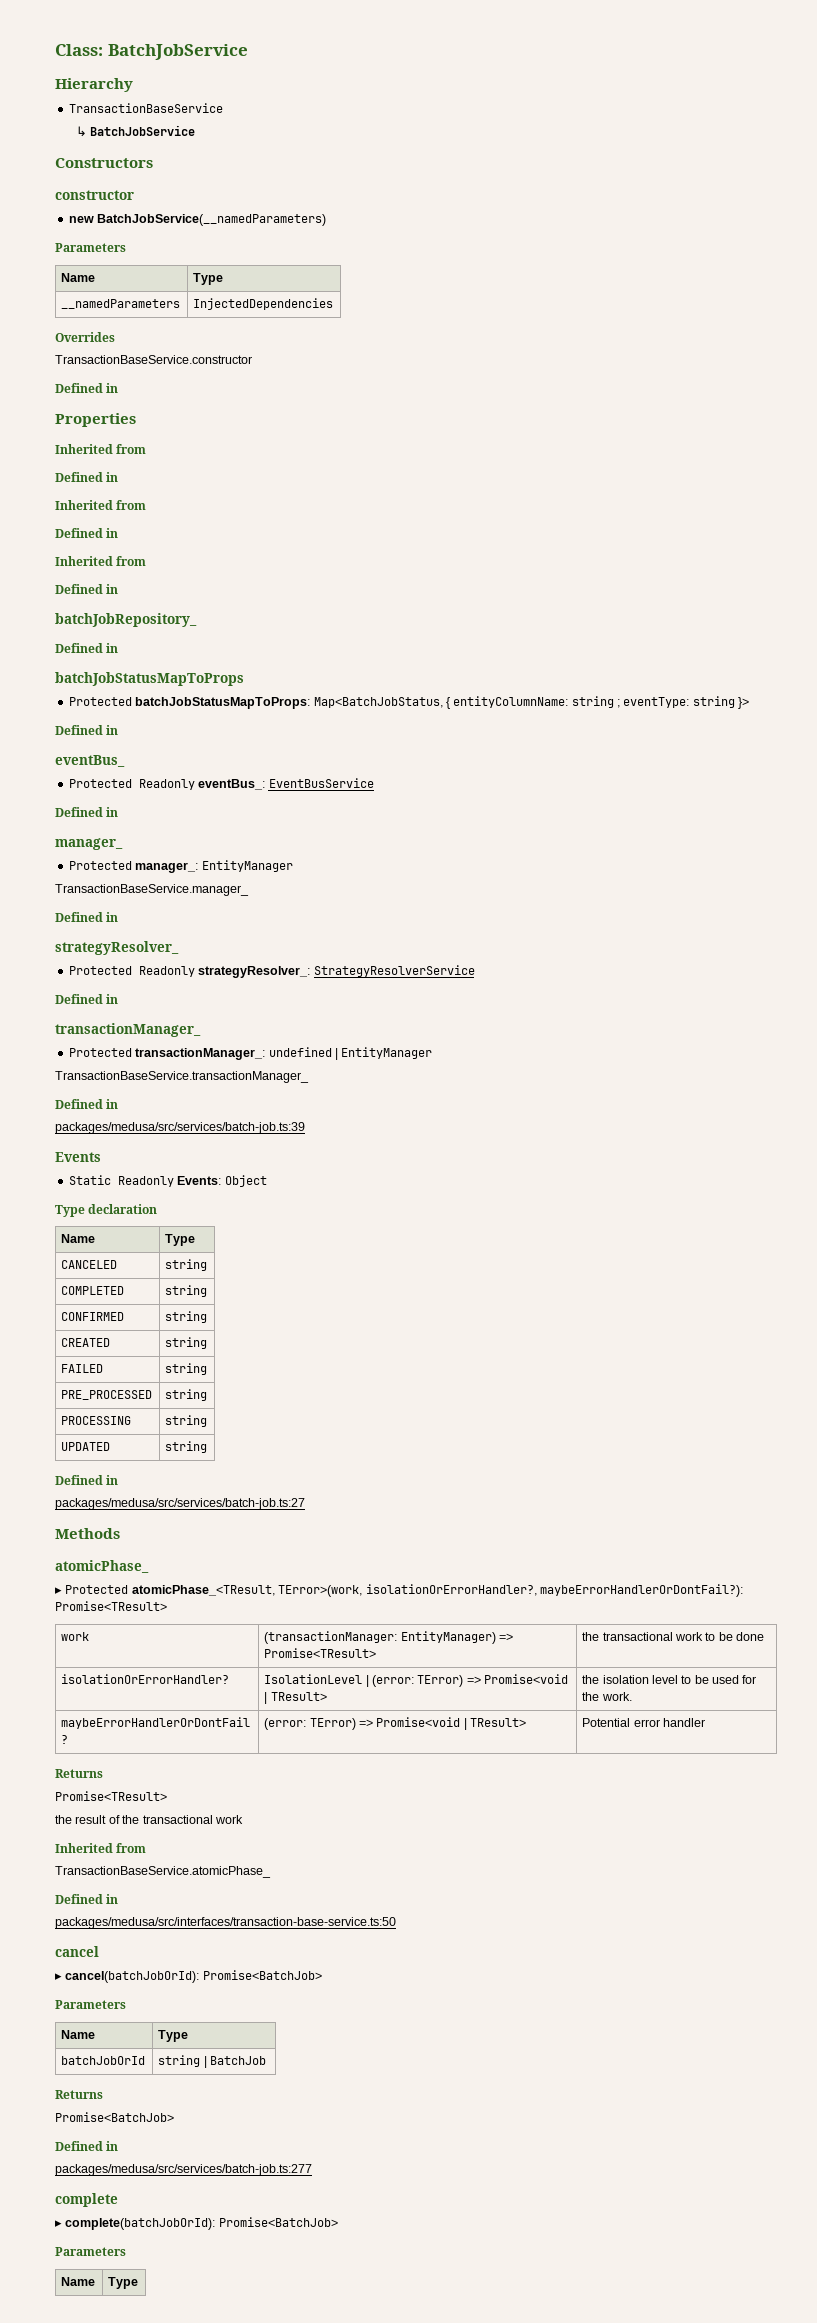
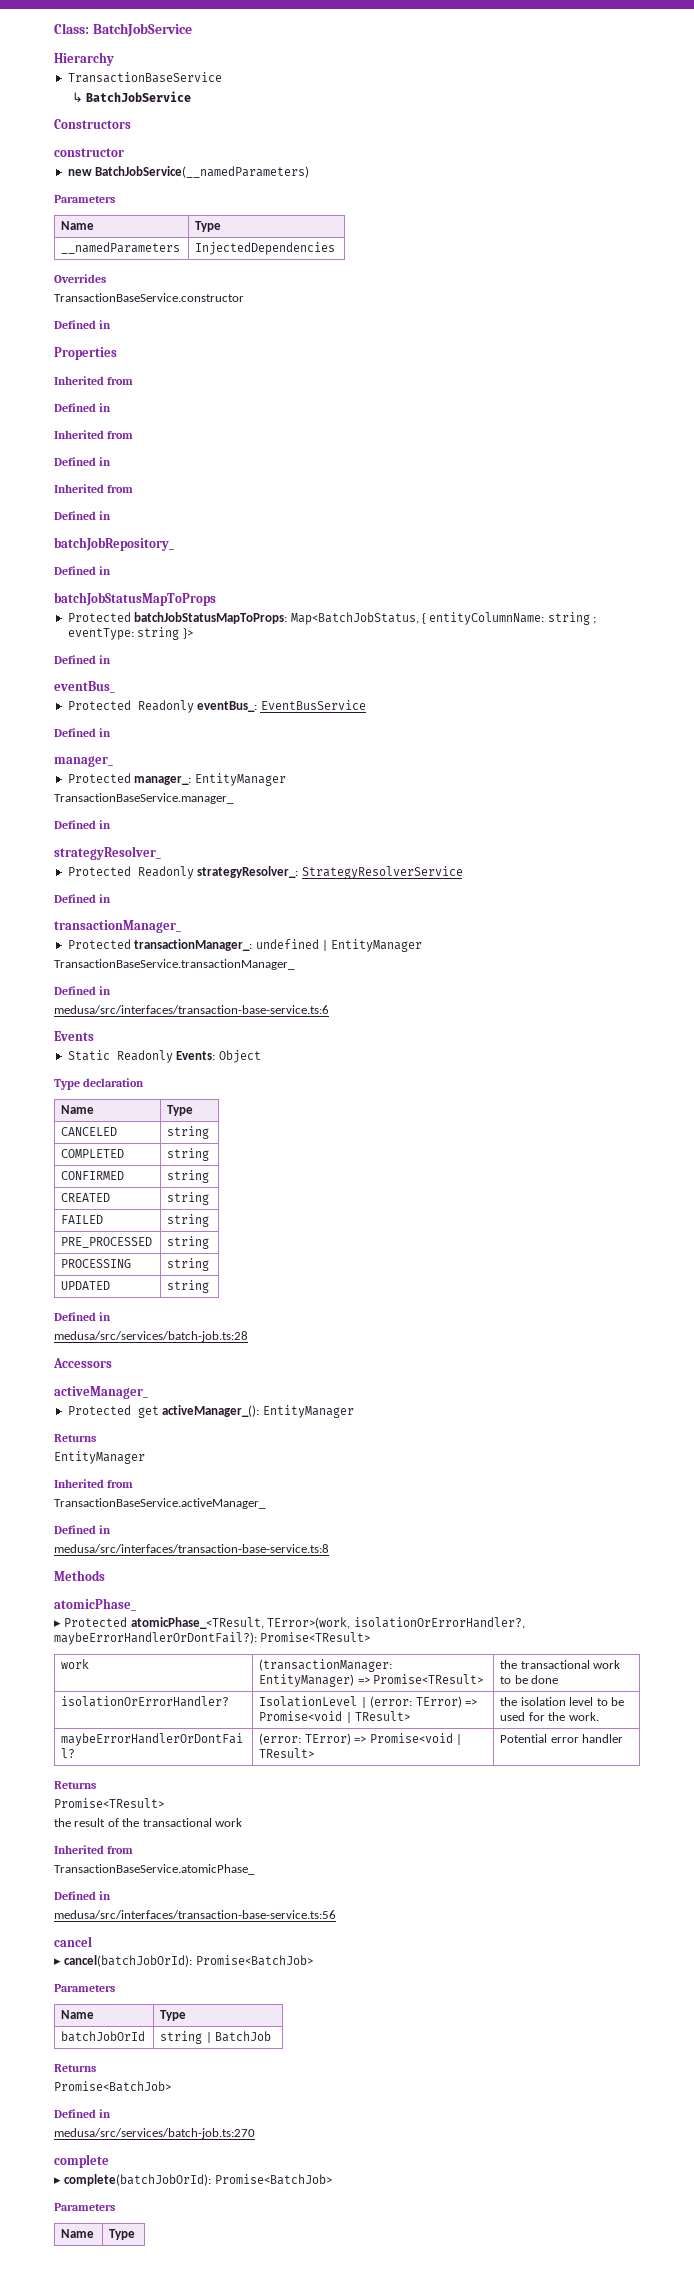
[55,1122,305,1134] packages/medusa/src/services/batch-job.ts:39 -> [54,1005,329,1014] medusa/src/interfaces/transaction-base-service.ts:6
[55,1498,305,1510] packages/medusa/src/services/batch-job.ts:27 -> [54,1331,248,1342] [53,1358,112,1368] [54,1386,148,1399] [67,1405,354,1418] [54,1434,96,1442] [54,1451,145,1464] [54,1479,134,1488] [54,1498,266,1509] [54,1525,112,1534] [54,1544,329,1553] medusa/src/services/batch-job.ts:28 // Accessors // activeManager_ // Protected get activeManager_(): EntityManager // Returns // EntityManager // Inherited from // TransactionBaseService.activeManager_ // Defined in // medusa/src/interfaces/transaction-base-service.ts:8
[55,1917,396,1929] packages/medusa/src/interfaces/transaction-base-service.ts:50 -> [54,1910,336,1919] medusa/src/interfaces/transaction-base-service.ts:56
[55,2164,312,2176] packages/medusa/src/services/batch-job.ts:277 -> [54,2128,255,2139] medusa/src/services/batch-job.ts:270

